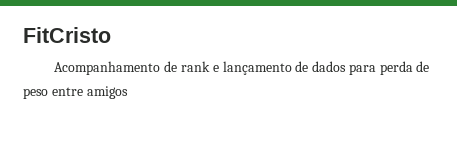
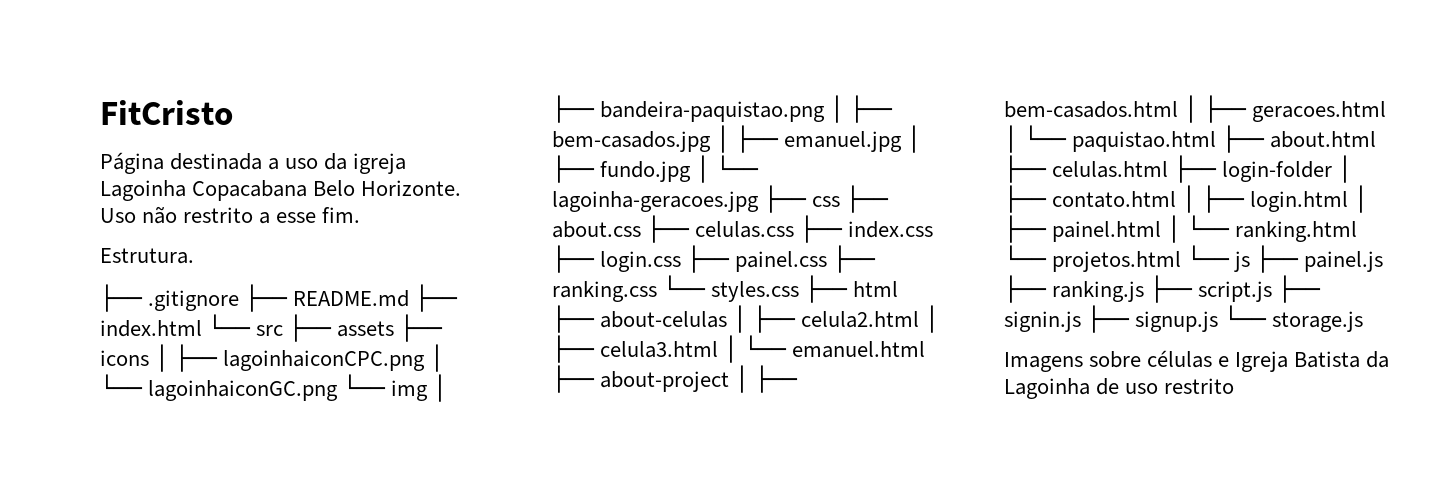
[54,61,430,75] [23,86,128,99] Acompanhamento de rank e lançamento de dados para perda de peso entre amigos -> [100,152,407,174] [100,180,462,201] [100,206,361,224] [100,248,194,264] [100,284,459,312] [100,314,444,342] [100,344,445,372] [100,374,448,402] [552,95,894,123] [552,125,922,153] [552,155,760,183] [552,185,890,213] [552,215,934,243] [552,245,877,273] [552,275,899,303] [552,305,940,333] [552,335,926,363] [552,365,799,393] [1004,95,1387,123] [1004,125,1377,153] [1004,155,1353,183] [1004,185,1369,213] [1004,215,1358,243] [1004,245,1384,273] [1004,275,1322,303] [1004,305,1364,333] [1004,350,1390,372] [1004,378,1235,399] Página destinada a uso da igreja Lagoinha Copacabana Belo Horizonte. Uso não restrito a esse fim. // Estrutura. // ├── .gitignore ├── README.md ├── index.html └── src ├── assets ├── icons │ ├── lagoinhaiconCPC.png │ └── lagoinhaiconGC.png └── img │ ├── bandeira-paquistao.png │ ├── bem-casados.jpg │ ├── emanuel.jpg │ ├── fundo.jpg │ └── lagoinha-geracoes.jpg ├── css ├── about.css ├── celulas.css ├── index.css ├── login.css ├── painel.css ├── ranking.css └── styles.css ├── html ├── about-celulas │ ├── celula2.html │ ├── celula3.html │ └── emanuel.html ├── about-project │ ├── bem-casados.html │ ├── geracoes.html │ └── paquistao.html ├── about.html ├── celulas.html ├── login-folder │ ├── contato.html │ ├── login.html │ ├── painel.html │ └── ranking.html └── projetos.html └── js ├── painel.js ├── ranking.js ├── script.js ├── signin.js ├── signup.js └── storage.js // Imagens sobre células e Igreja Batista da Lagoinha de uso restrito

